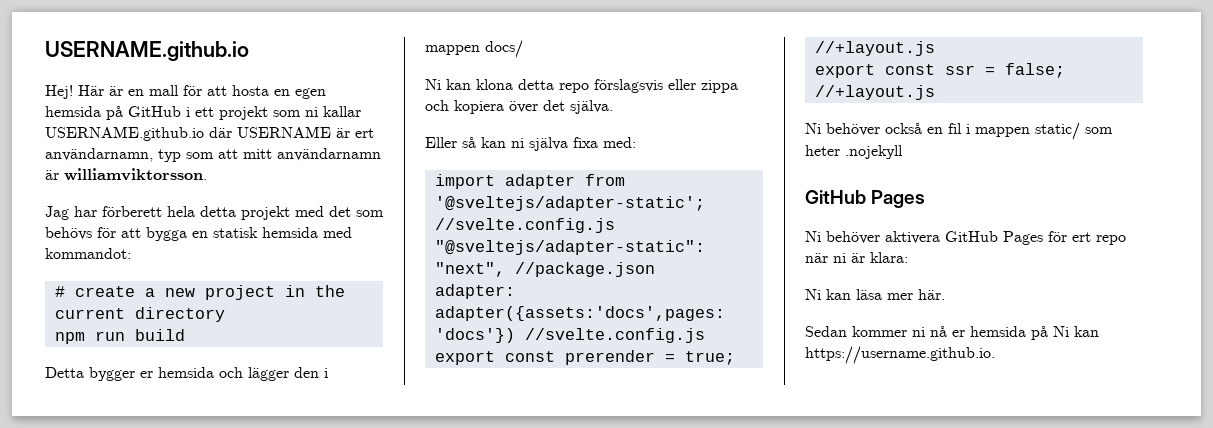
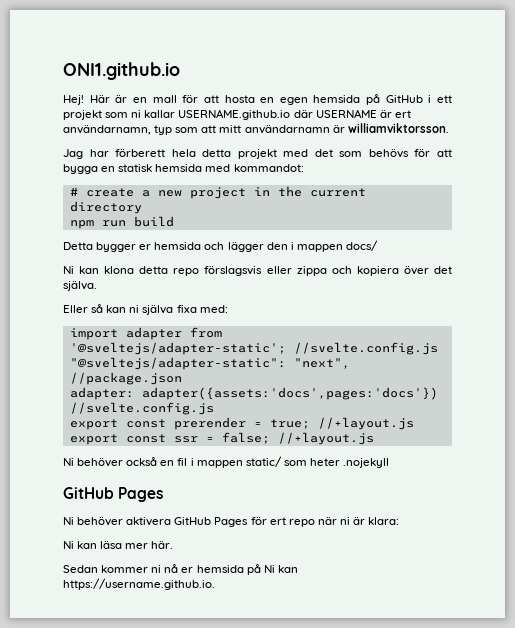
[45,41,249,61] USERNAME.github.io -> [63,62,180,80] ONI1.github.io

